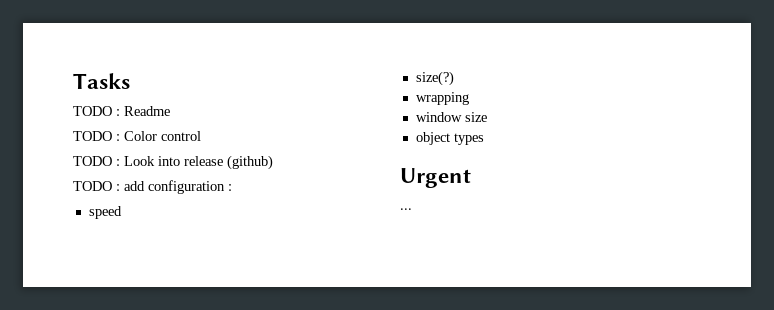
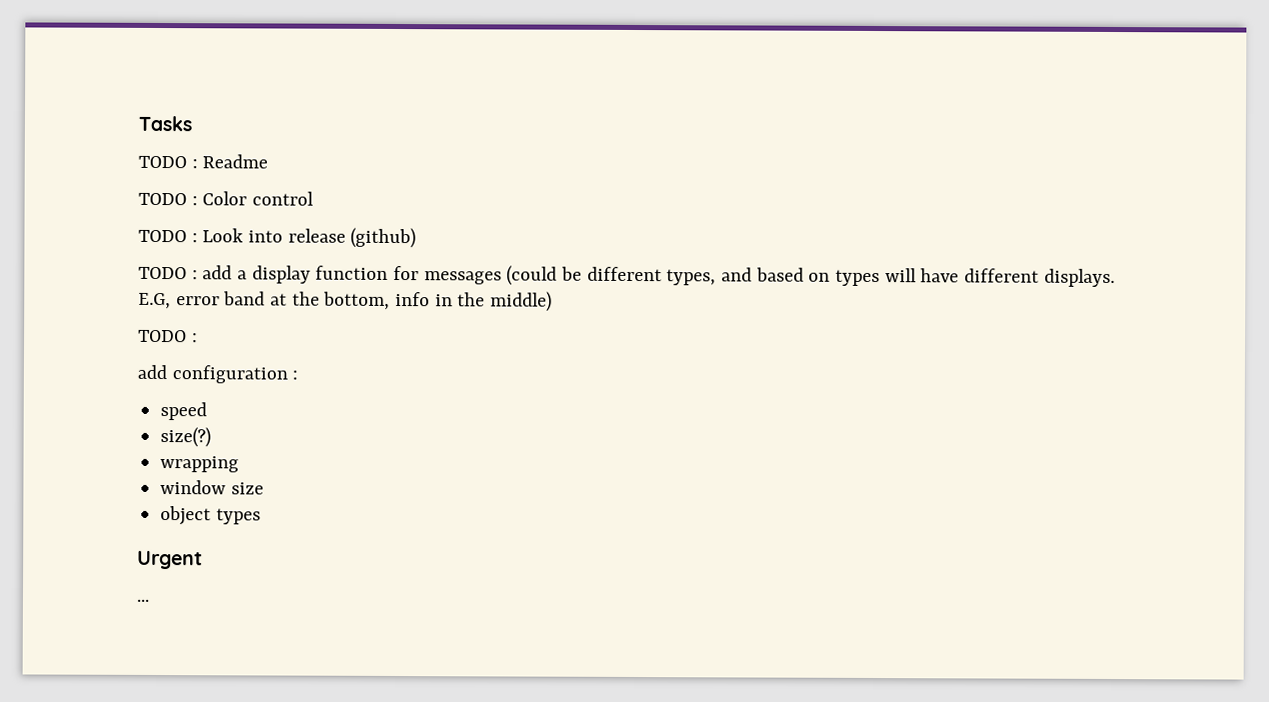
(145, 186) none -> [237,265,1115,288] [138,291,553,312] [138,329,198,343] [137,364,167,380] a display function for messages (could be different types, and based on types will have different displays. E.G, error band at the bottom, info in the middle) // TODO : // add

